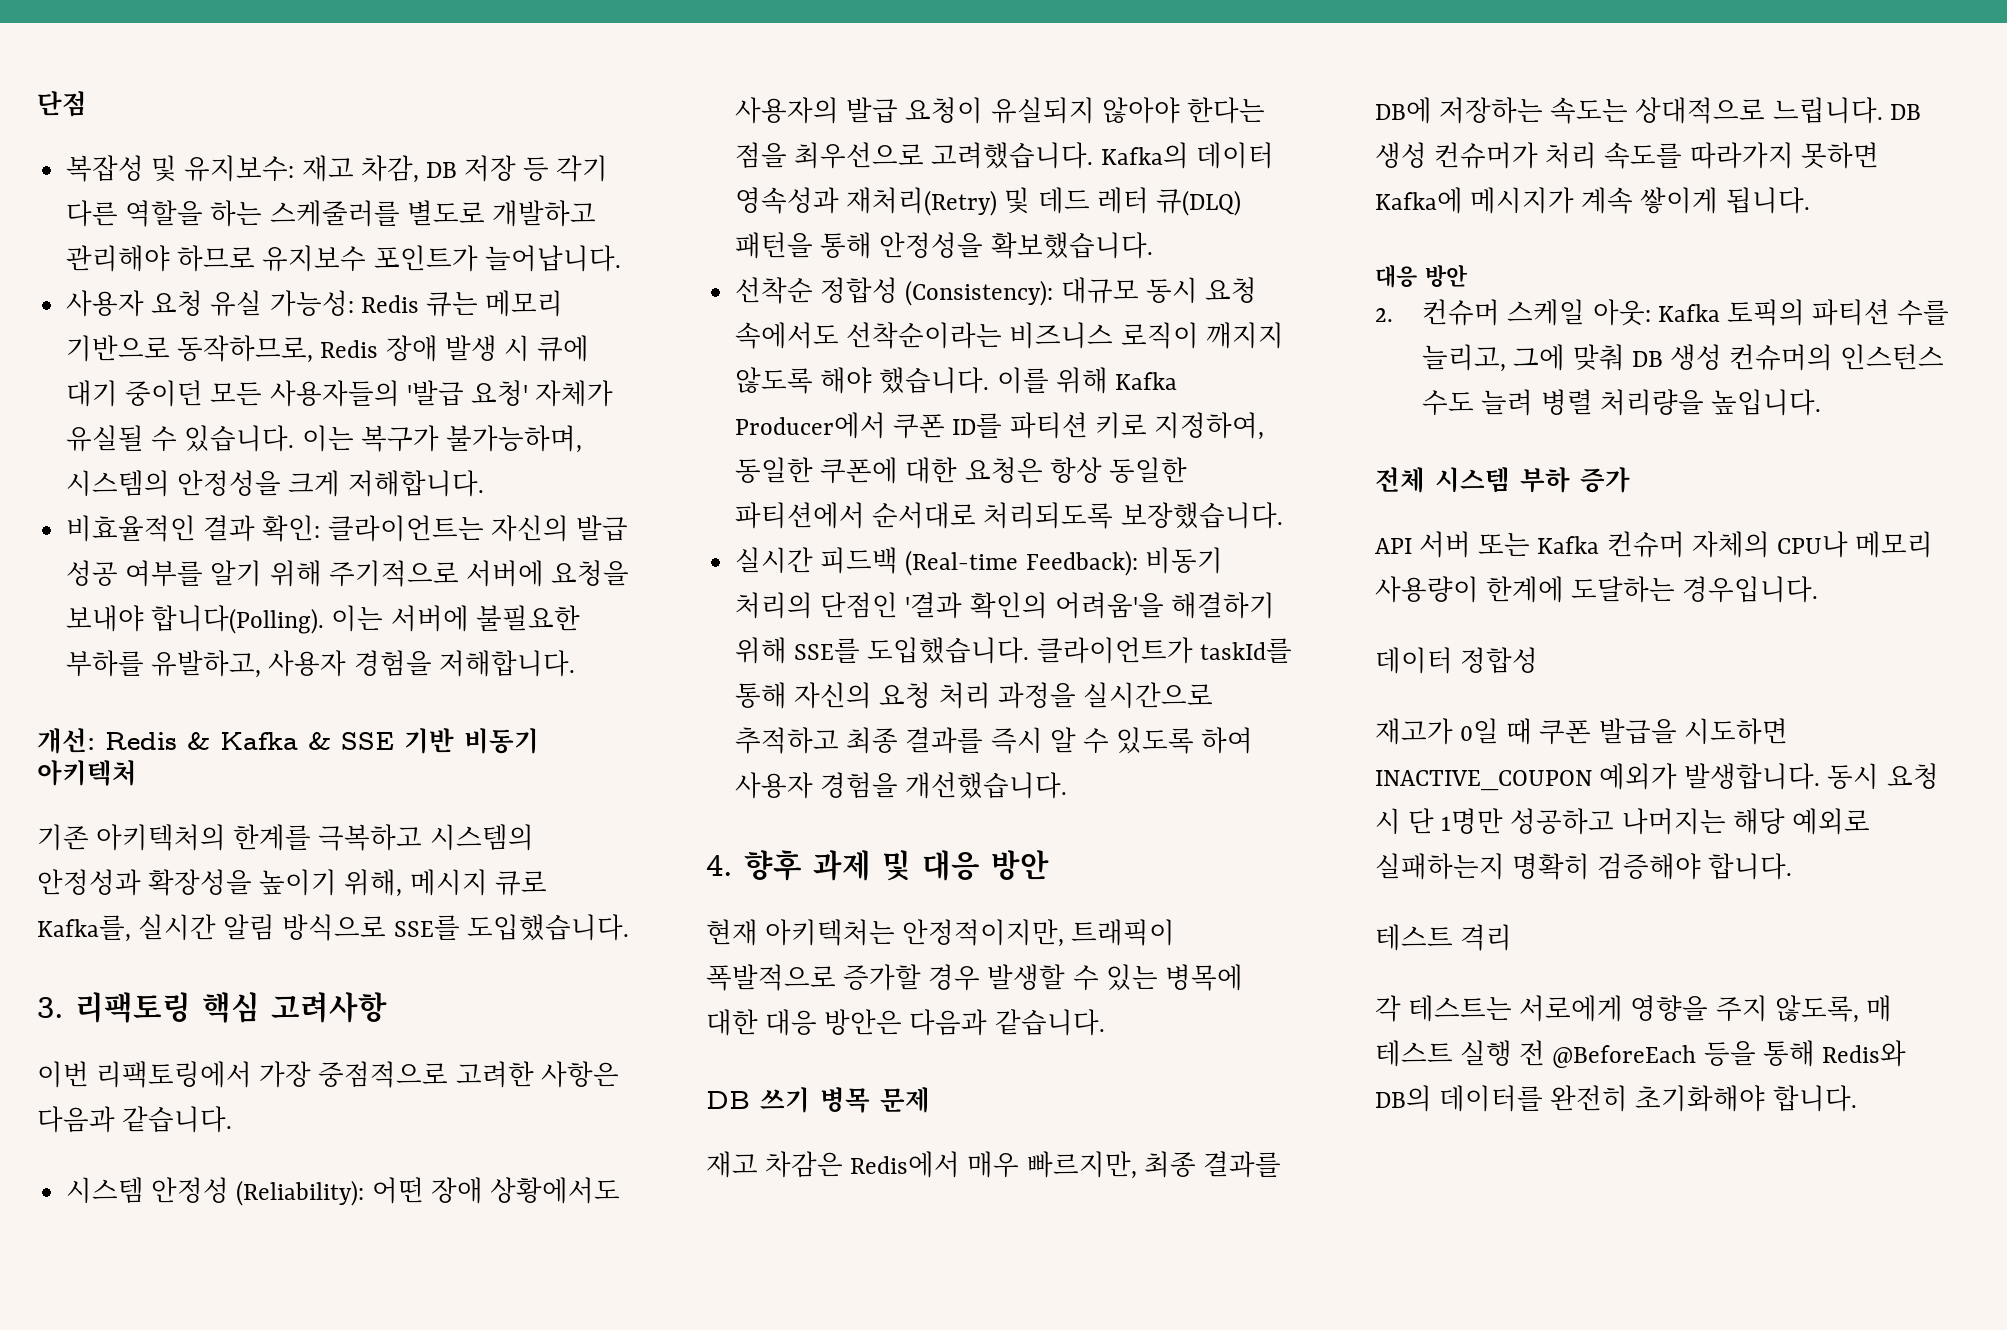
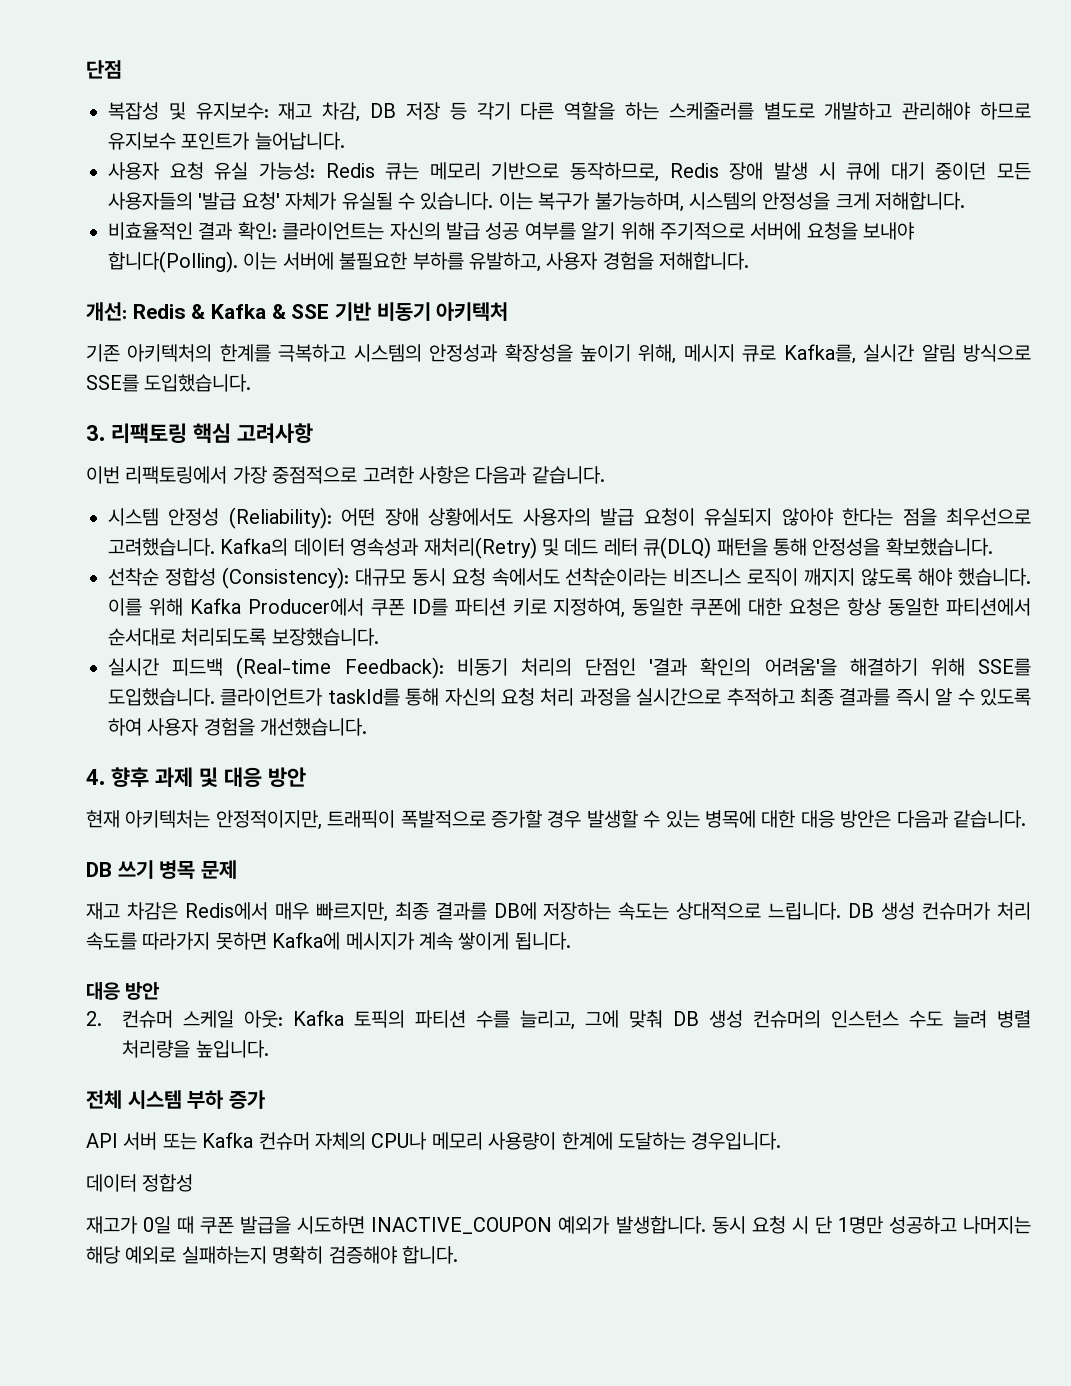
[1375,924,1513,951] [1375,995,1892,1023] [1375,1040,1906,1068] [1375,1085,1857,1112] // 테스트 격리 // 각 테스트는 서로에게 영향을 주지 않도록, 매 테스트 실행 전 @BeforeEach 등을 통해 Redis와 DB의 데이터를 완전히 초기화해야 합니다. -> (458, 1255) none

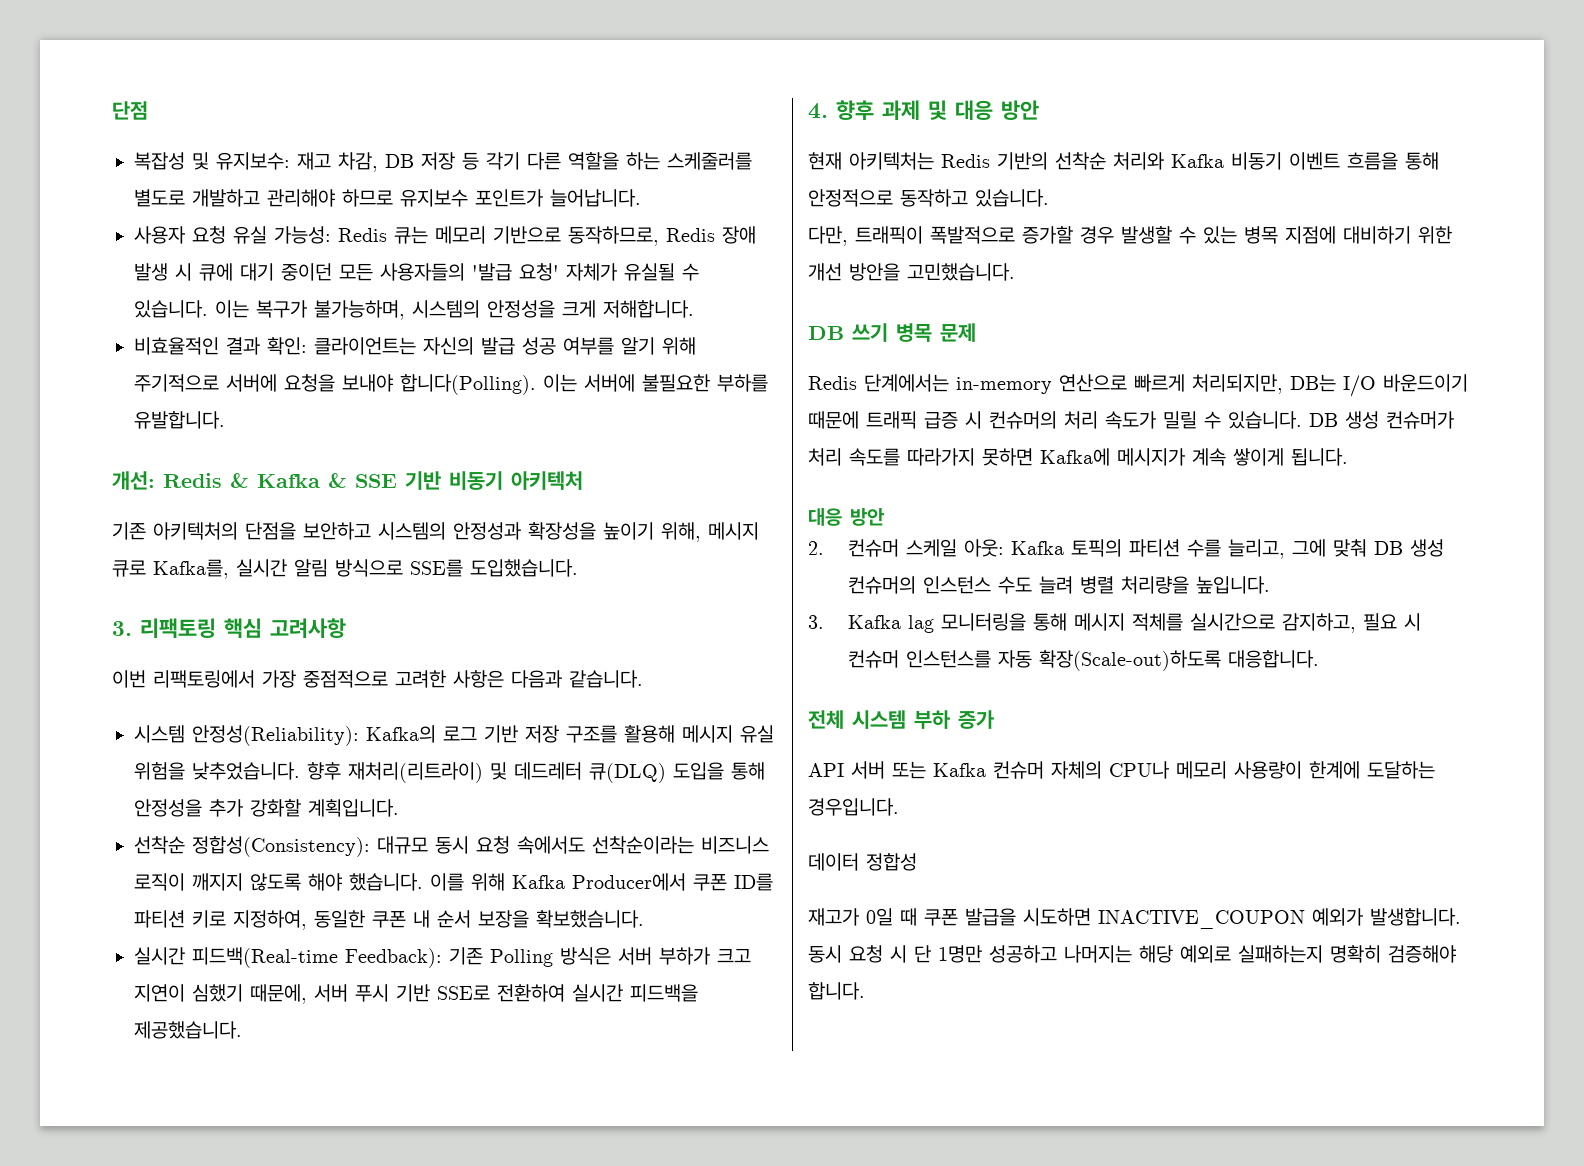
[469,252,750,272] 유발하고, 사용자 경험을 저해합니다. -> [134,411,225,429] 유발합니다.
[219,344,347,362] 한계를 극복하고 -> [245,522,371,540] 단점을 보안하고
[168,507,1031,529] [108,537,993,559] [108,567,349,589] 안정성 (Reliability): 어떤 장애 상황에서도 사용자의 발급 요청이 유실되지 않아야 한다는 점을 최우선으로 고려했습니다. Kafka의 데이터 영속성과 재처리(Retry) 및 데드 레터 큐(DLQ) 패턴을 통해 안정성을 확보했습니다. // 선착순 정합성 (Consistency): -> [192,725,774,746] [134,762,765,783] [134,799,399,817] [134,836,370,857] 안정성(Reliability): Kafka의 로그 기반 저장 구조를 활용해 메시지 유실 위험을 낮추었습니다. 향후 재처리(리트라이) 및 데드레터 큐(DLQ) 도입을 통해 안정성을 추가 강화할 계획입니다. // 선착순 정합성(Consistency):
[690,598,1031,616] [108,628,379,646] [108,657,1031,679] [108,688,1031,706] [108,718,368,736] 쿠폰에 대한 요청은 항상 동일한 파티션에서 순서대로 처리되도록 보장했습니다. // 실시간 피드백 (Real-time Feedback): 비동기 처리의 단점인 '결과 확인의 어려움'을 해결하기 위해 SSE를 도입했습니다. 클라이언트가 taskId를 통해 자신의 요청 처리 과정을 실시간으로 추적하고 최종 결과를 즉시 알 수 있도록 하여 사용자 경험을 개선했습니다. -> [372,910,644,928] [134,947,751,968] [134,984,698,1004] [134,1021,242,1039] 쿠폰 내 순서 보장을 확보했슴니다. // 실시간 피드백(Real-time Feedback): 기존 Polling 방식은 서버 부하가 크고 지연이 심했기 때문에, 서버 푸시 기반 SSE로 전환하여 실시간 피드백을 제공했습니다.
[215,810,322,830] 안정적이지만, -> [941,152,1439,170] [808,189,1049,207] [808,226,848,246] Redis 기반의 선착순 처리와 Kafka 비동기 이벤트 흐름을 통해 안정적으로 동작하고 있습니다. // 다만,
[704,810,1026,828] [86,860,238,879] [86,902,842,922] 병목에 대한 대응 방안은 다음과 같습니다. // DB 쓰기 병목 문제 // 재고 차감은 Redis에서 매우 빠르지만, 최종 결과를 DB에 저장하는 속도는 상대적으로 느립니다. -> [1244,226,1452,244] [808,263,1015,281] [808,323,976,342] [808,374,1468,397] [808,411,1302,429] 병목 지점에 대비하기 위한 개선 방안을 고민했습니다. // DB 쓰기 병목 문제 // Redis 단계에서는 in-memory 연산으로 빠르게 처리되지만, DB는 I/O 바운드이기 때문에 트래픽 급증 시 컨슈머의 처리 속도가 밀릴 수 있습니다.
(269, 1049) none -> [808,613,1421,633] [847,650,1319,671] // 3. Kafka lag 모니터링을 통해 메시지 적체를 실시간으로 감지하고, 필요 시 컨슈머 인스턴스를 자동 확장(Scale-out)하도록 대응합니다.

